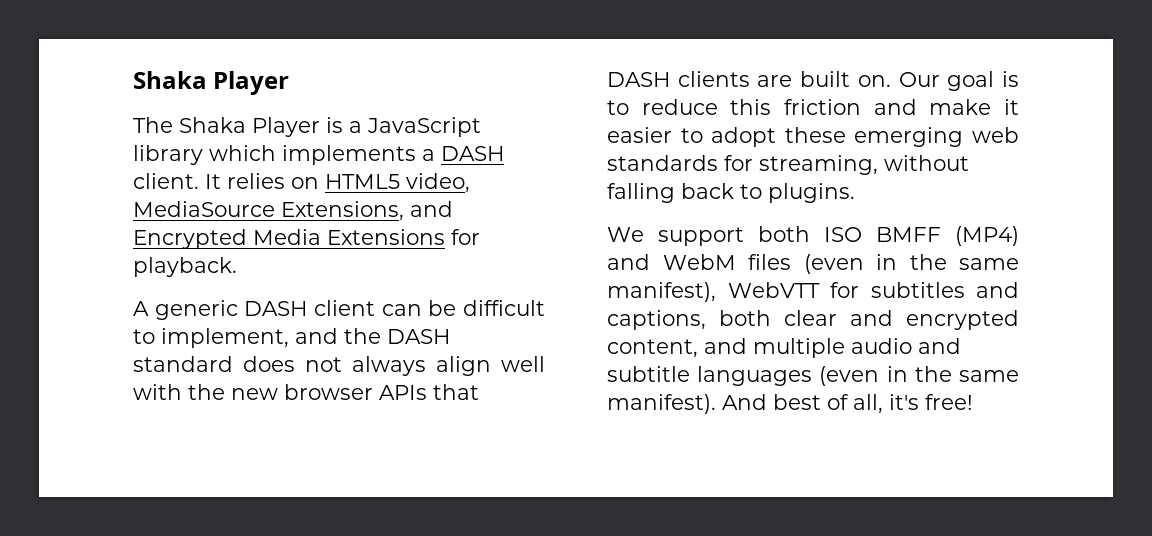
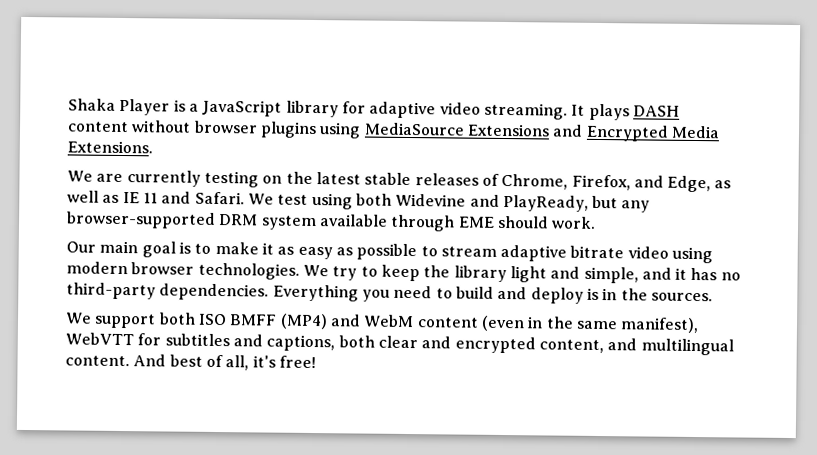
[133,71,290,95] [133,117,320,137] Shaka Player // The Shaka Player -> [68,98,171,116] Shaka Player
[209,145,504,165] [133,173,470,193] [133,201,453,221] [133,229,480,249] [133,257,237,277] [133,300,545,320] [133,328,450,348] [133,356,545,376] [133,384,479,400] [607,71,1019,91] [607,99,1019,115] [607,127,1019,147] [607,155,969,175] [607,183,855,203] which implements a DASH client. It relies on HTML5 video, MediaSource Extensions, and Encrypted Media Extensions for playback. // A generic DASH client can be difficult to implement, and the DASH standard does not always align well with the new browser APIs that DASH clients are built on. Our goal is to reduce this friction and make it easier to adopt these emerging web standards for streaming, without falling back to plugins. -> [341,101,680,121] [67,120,720,142] [67,140,153,154] [67,170,732,193] [67,190,651,213] [66,211,597,232] [66,240,714,264] [66,261,741,284] [66,282,713,304] for adaptive video streaming. It plays DASH content without browser plugins using MediaSource Extensions and Encrypted Media Extensions. // We are currently testing on the latest stable releases of Chrome, Firefox, and Edge, as well as IE 11 and Safari. We test using both Widevine and PlayReady, but any browser-supported DRM system available through EME should work. // Our main goal is to make it as easy as possible to stream adaptive bitrate video using modern browser technologies. We try to keep the library light and simple, and it has no third-party dependencies. Everything you need to build and deploy is in the sources.
[748,254,791,270] files -> [416,317,479,328] content
[753,338,961,358] [607,366,1019,386] [607,394,716,414] multiple audio and subtitle languages (even in the same manifest). -> [640,338,734,356] [65,355,130,367] multilingual content.

